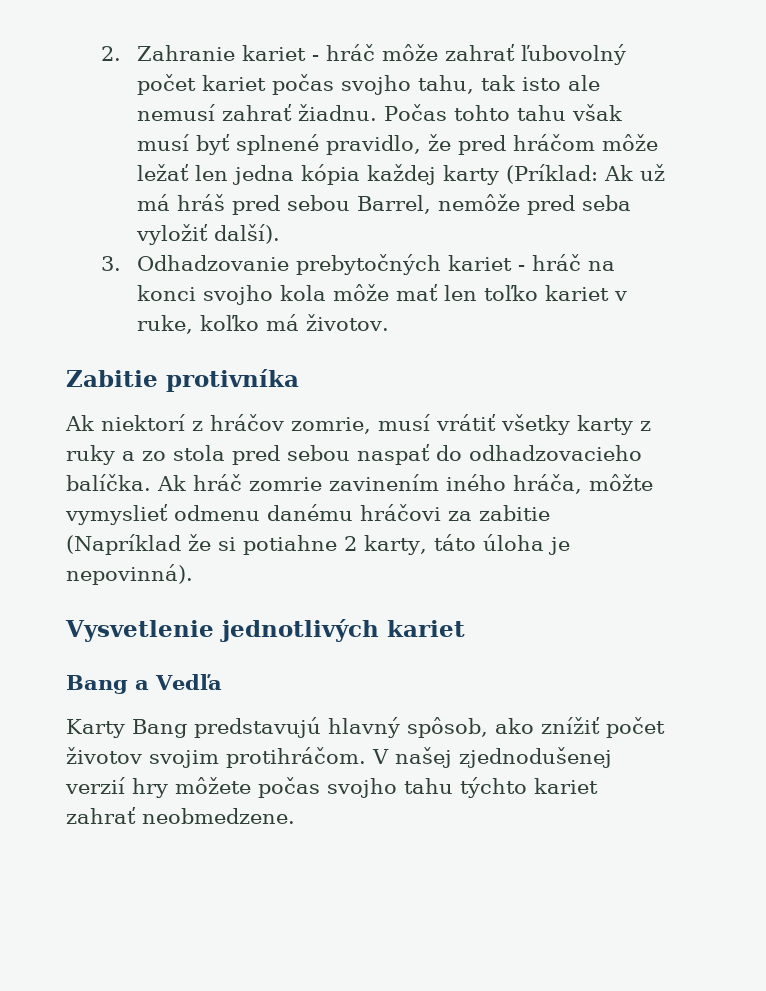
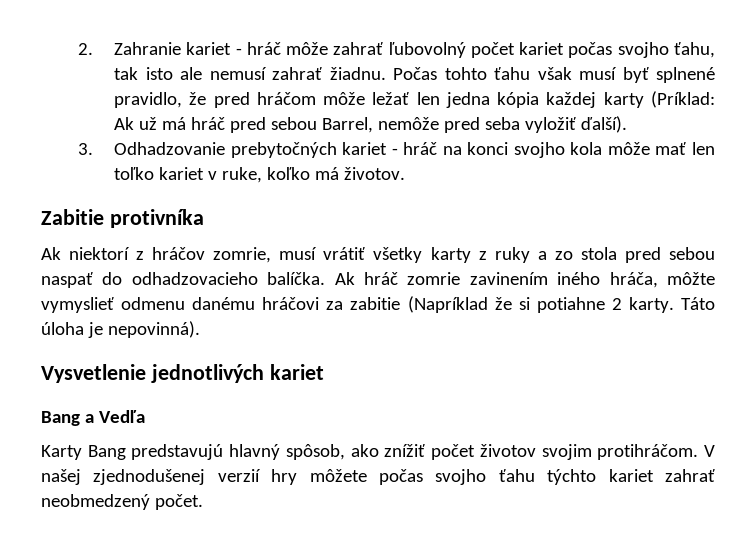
[417,75,474,94] tahu, -> [674,42,715,58] ťahu,
[516,105,566,121] tahu -> [494,67,531,80] ťahu
[176,194,225,211] hráš -> [191,117,226,130] hráč
[213,224,280,244] další). -> [581,116,628,133] ďalší).
[364,534,476,555] karty, táto -> [628,297,715,313] karty. Táto
[404,778,453,794] tahu -> [498,469,535,482] ťahu
[142,808,295,824] neobmedzene. -> [41,494,203,510] neobmedzený počet.

